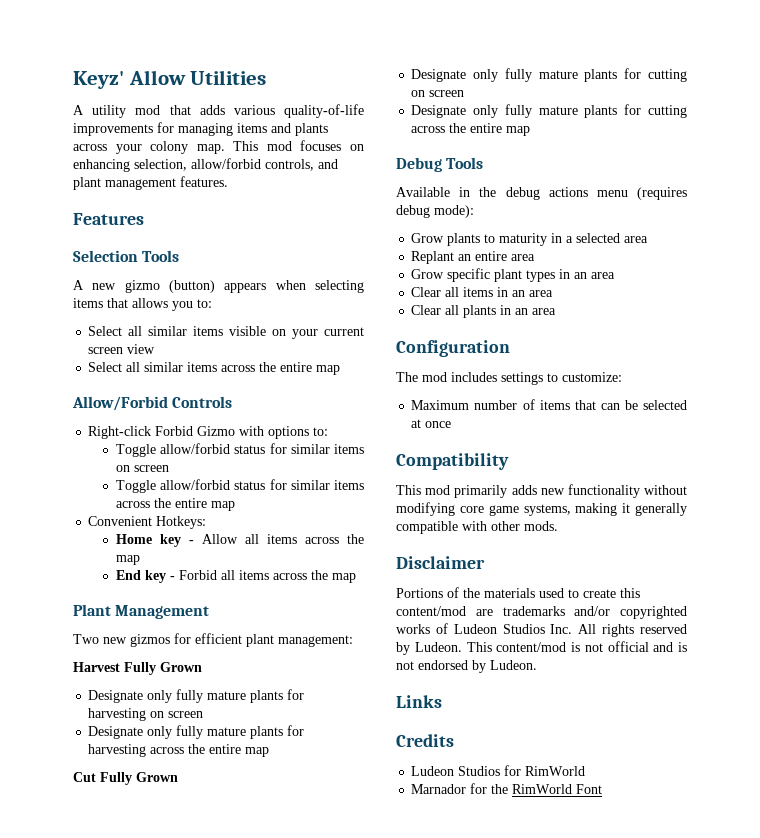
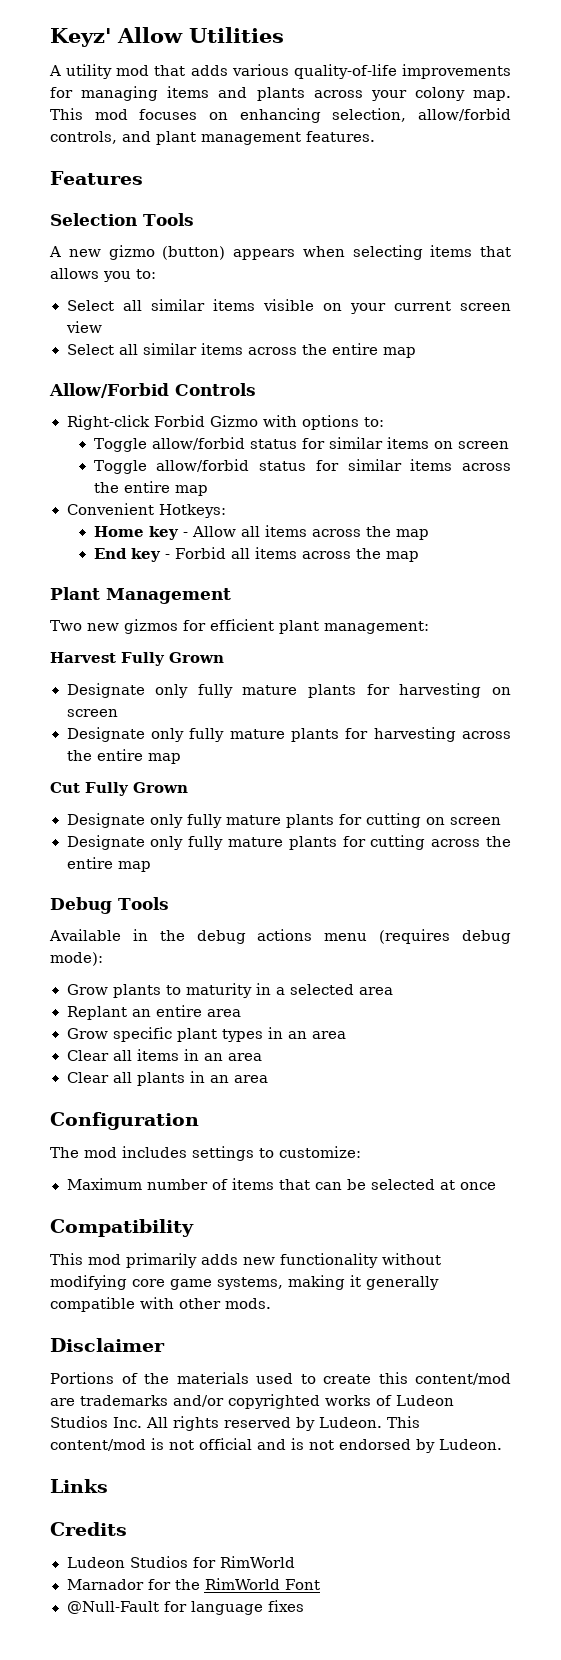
(603, 789) none -> [66,1600,305,1615] // @Null-Fault for language fixes

